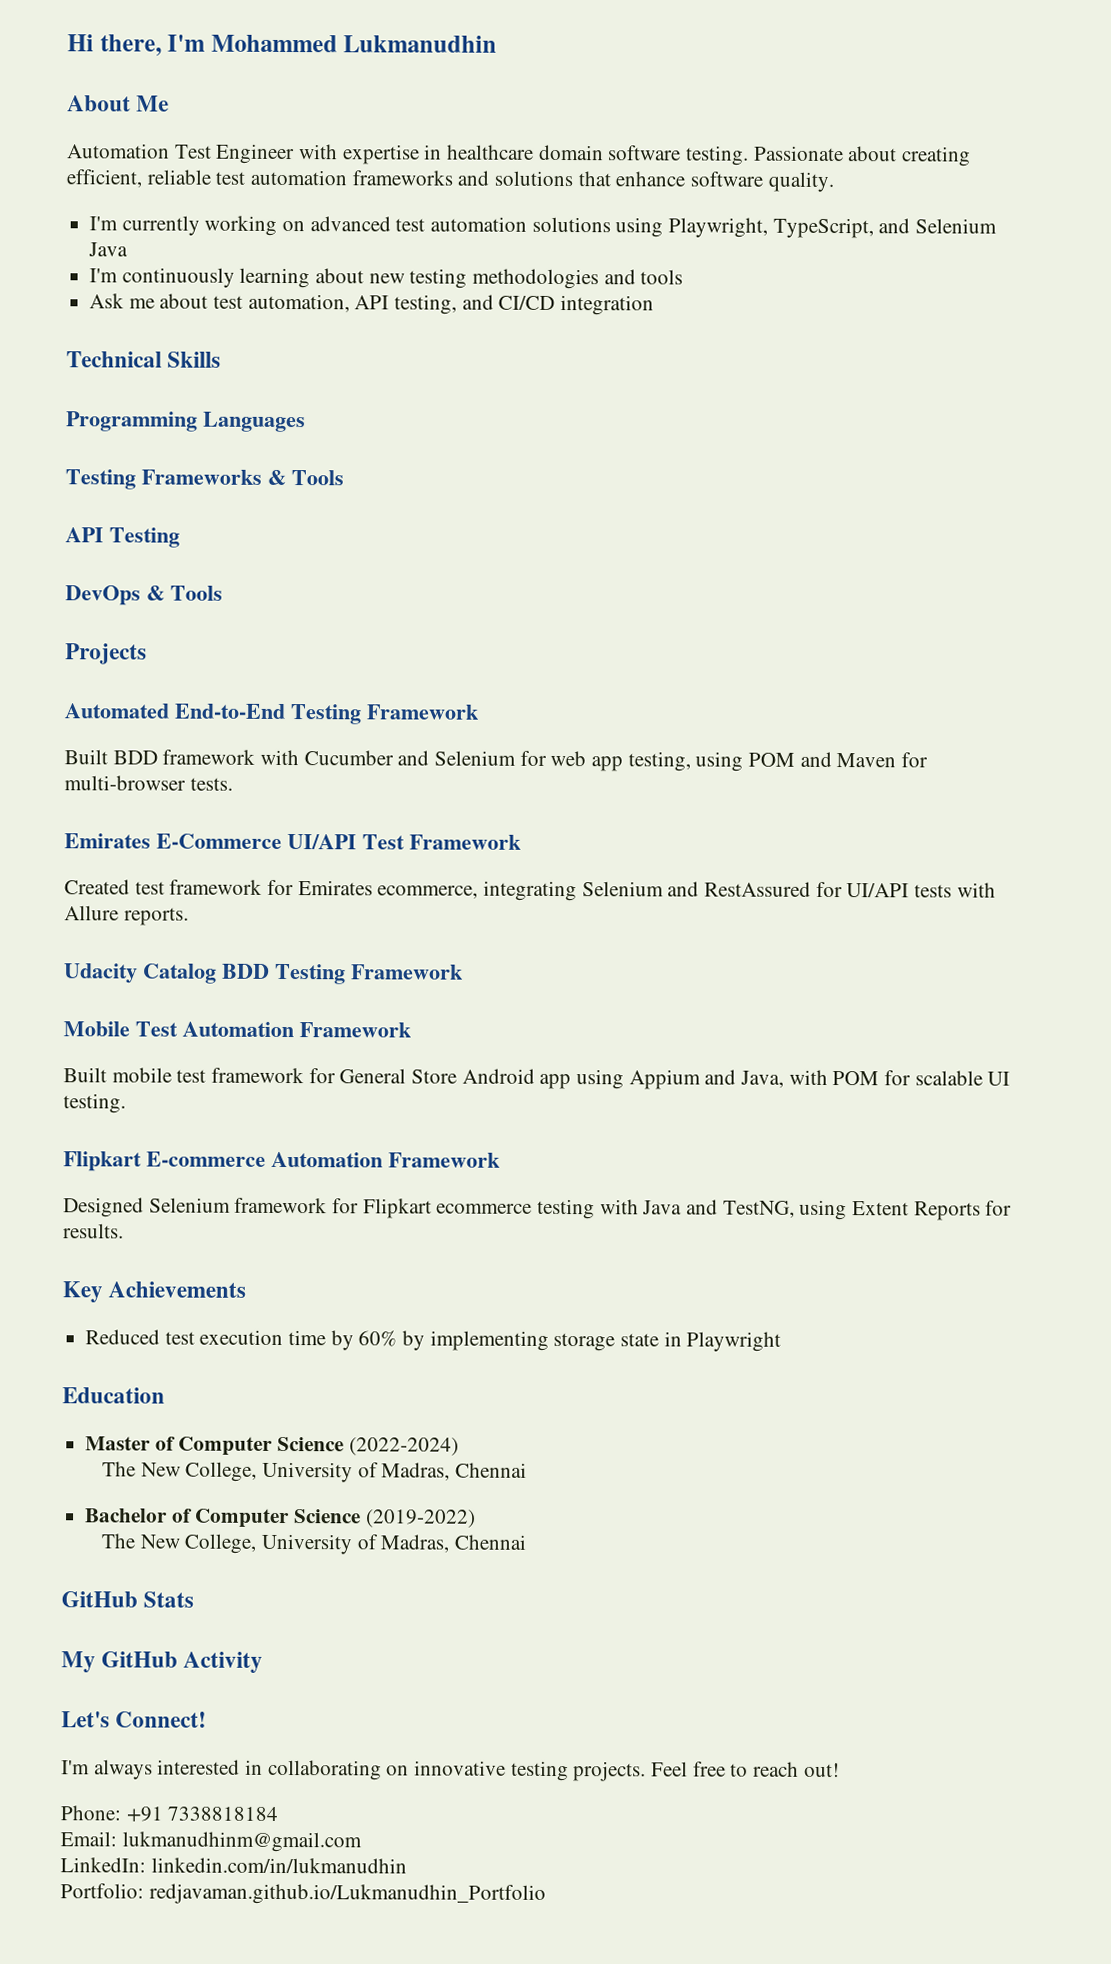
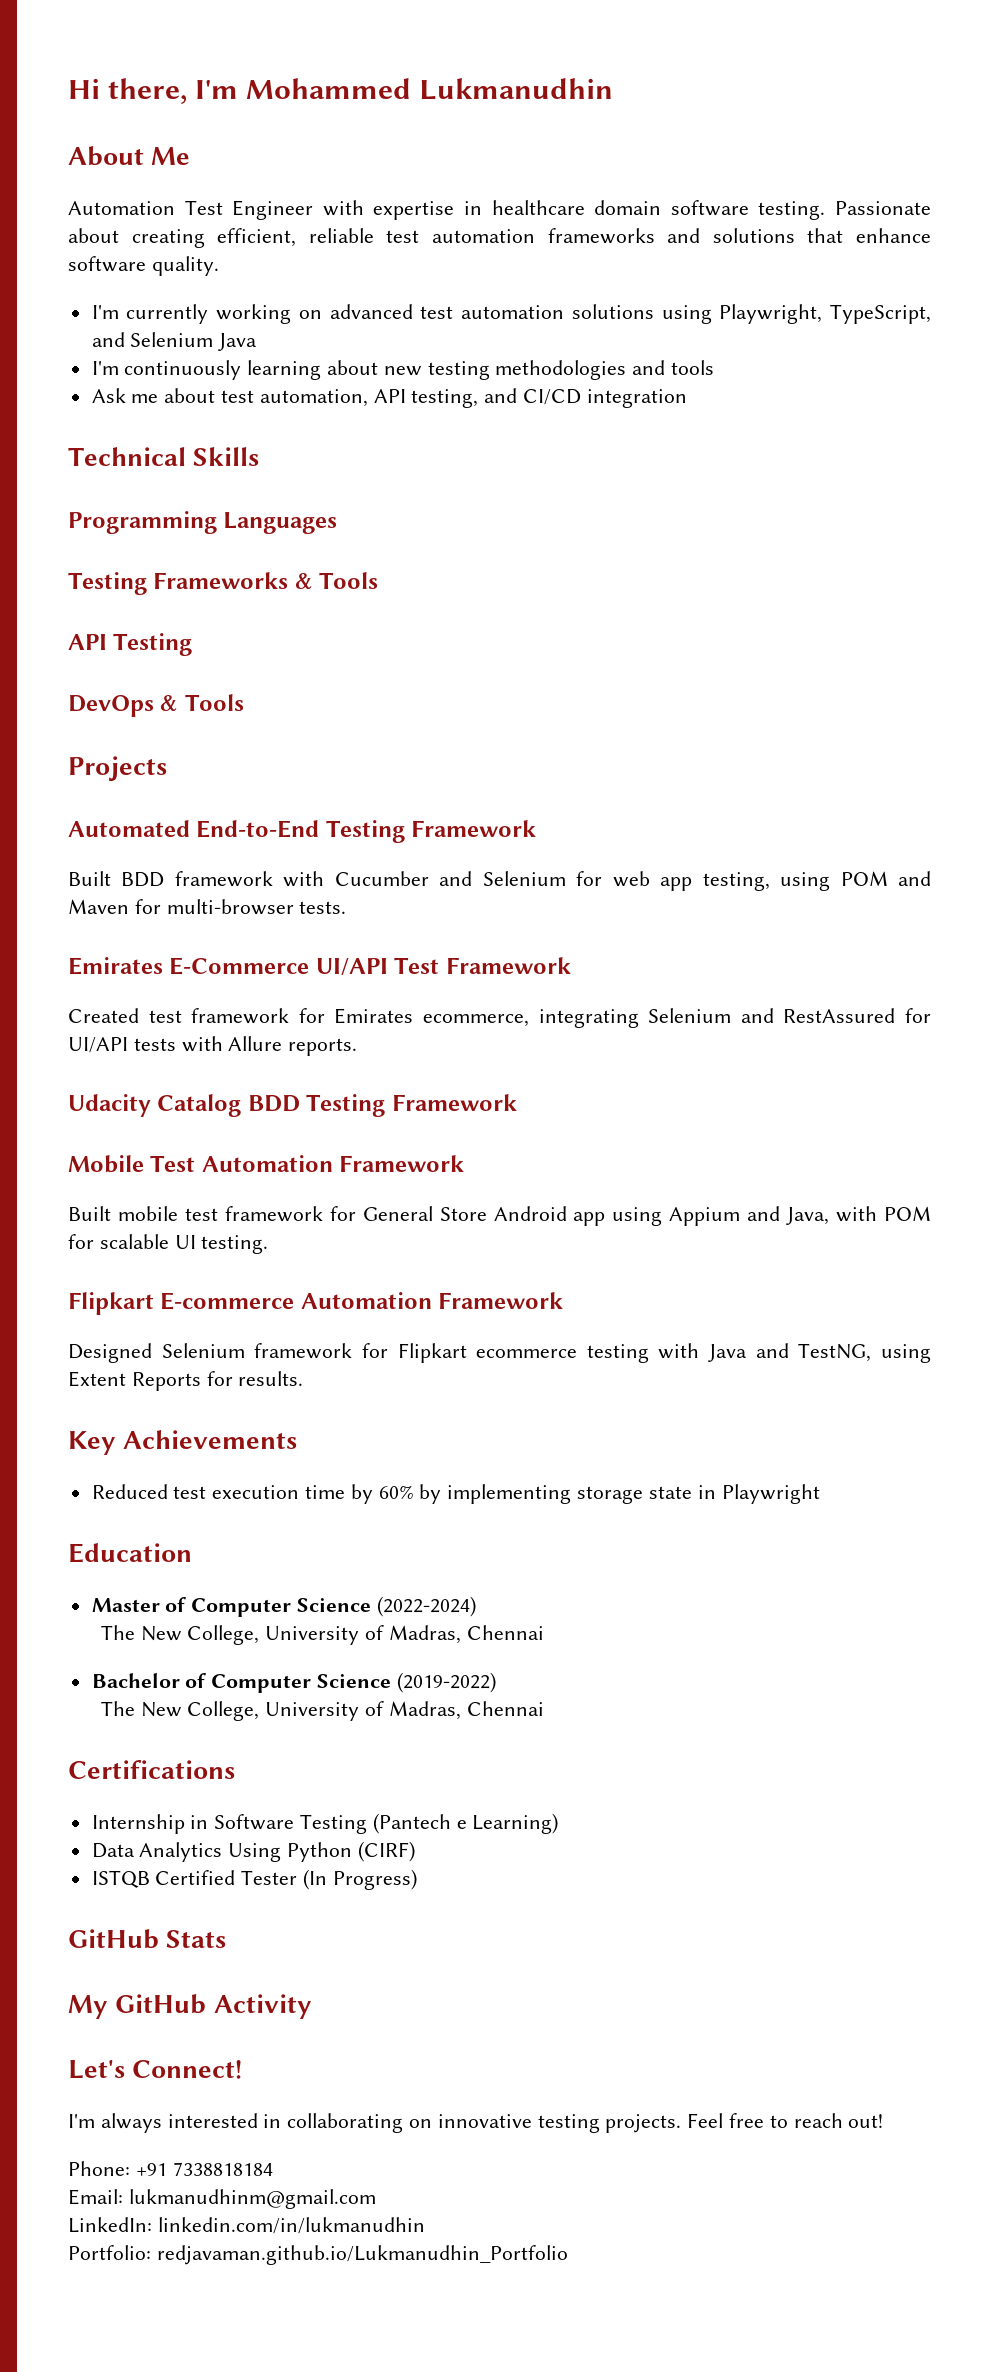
(526, 1542) none -> [68,1760,235,1779] [91,1813,559,1834] [91,1841,415,1862] [91,1869,417,1890] // Certifications // Internship in Software Testing (Pantech e Learning) // Data Analytics Using Python (CIRF) // ISTQB Certified Tester (In Progress)

